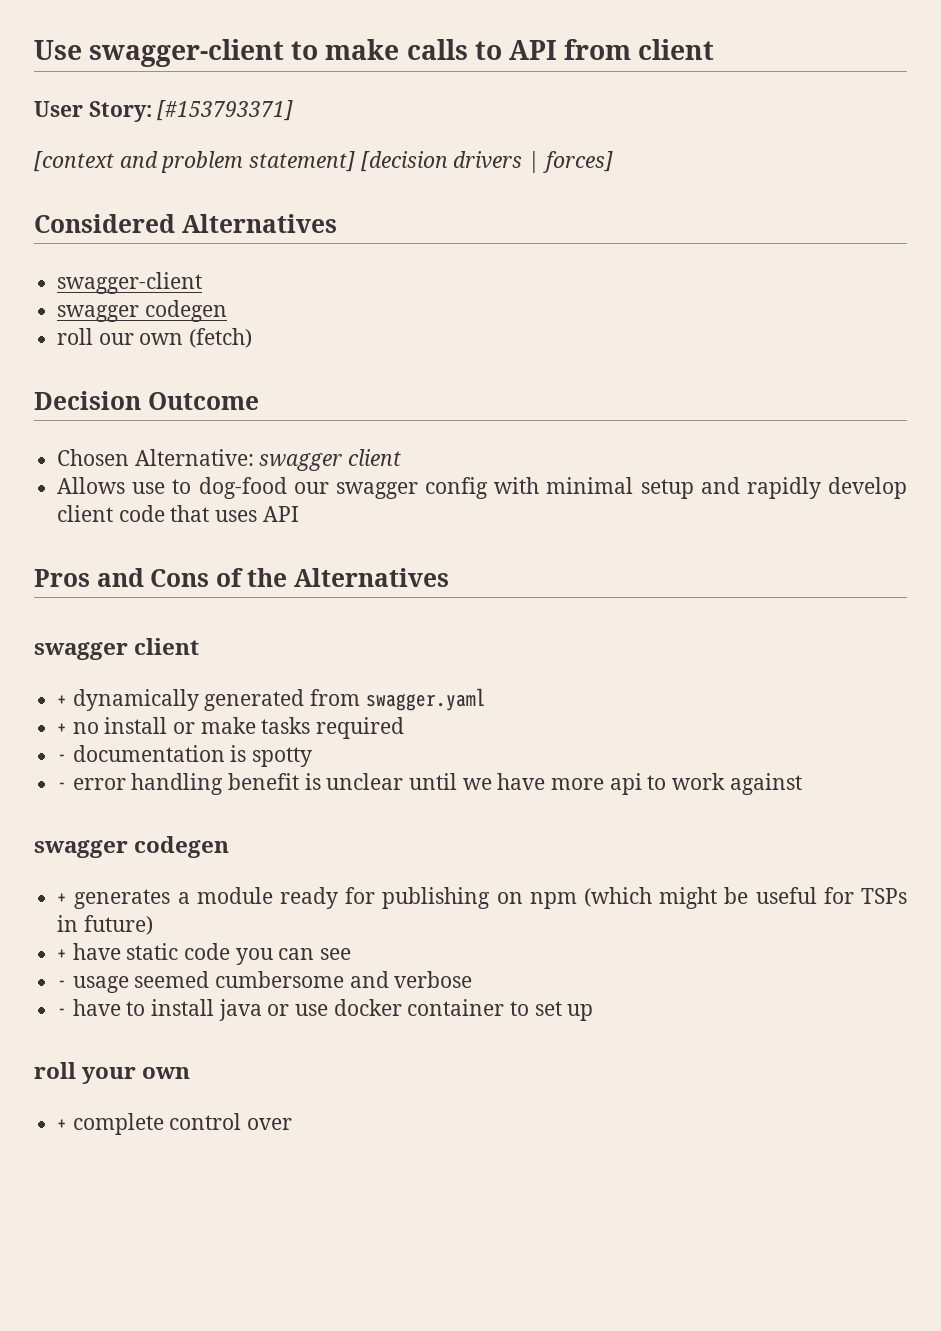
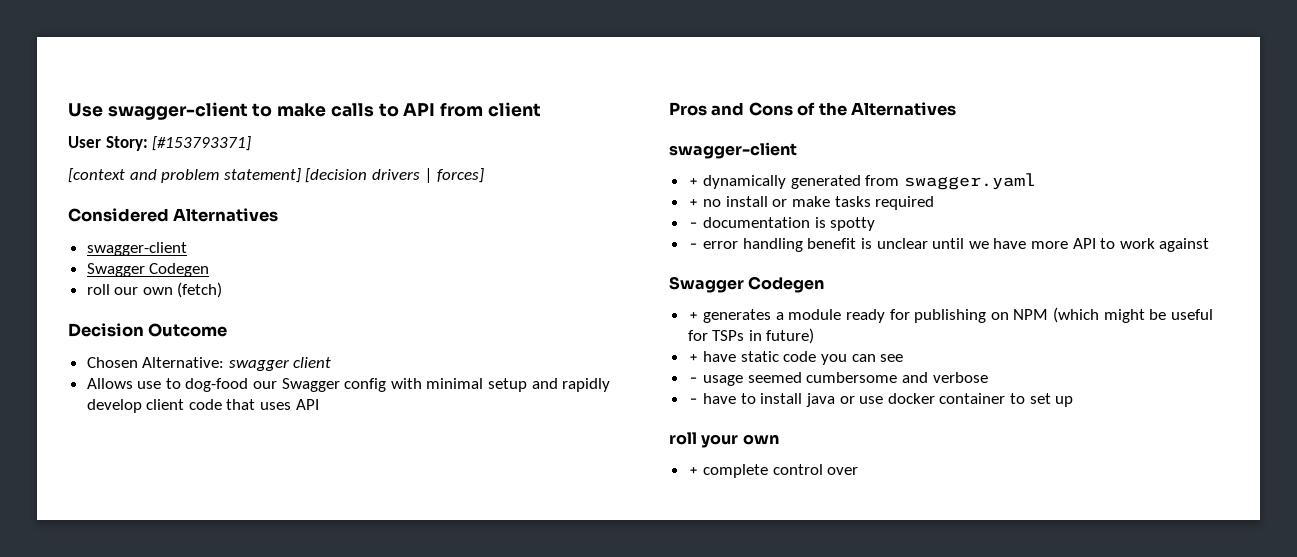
[57,300,227,322] swagger codegen -> [86,263,210,277] Swagger Codegen
[335,482,418,499] swagger -> [281,378,340,392] Swagger
[34,638,200,660] swagger client -> [669,142,797,159] swagger-client
[609,773,642,795] api -> [1072,238,1096,249] API
[34,836,230,858] swagger codegen -> [669,276,825,293] Swagger Codegen
[529,892,577,909] npm -> [1013,309,1049,320] NPM

